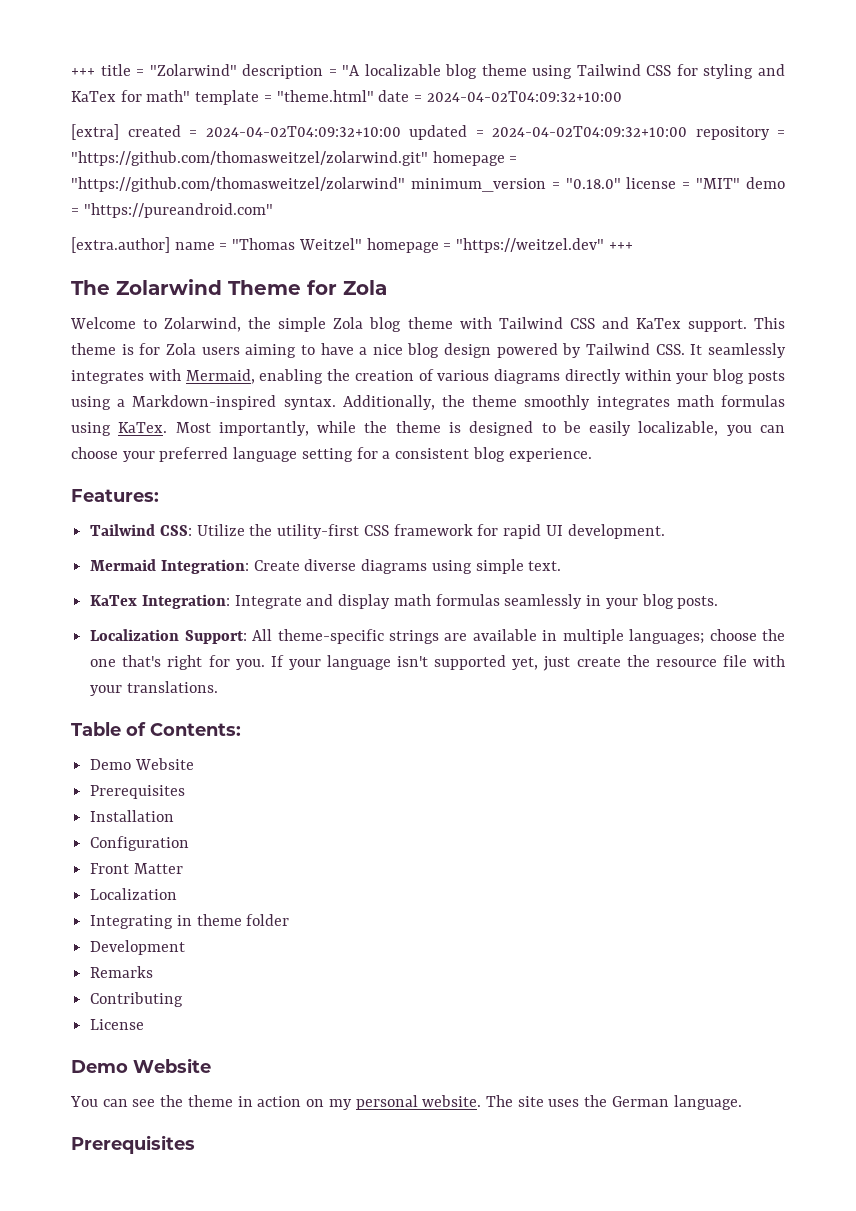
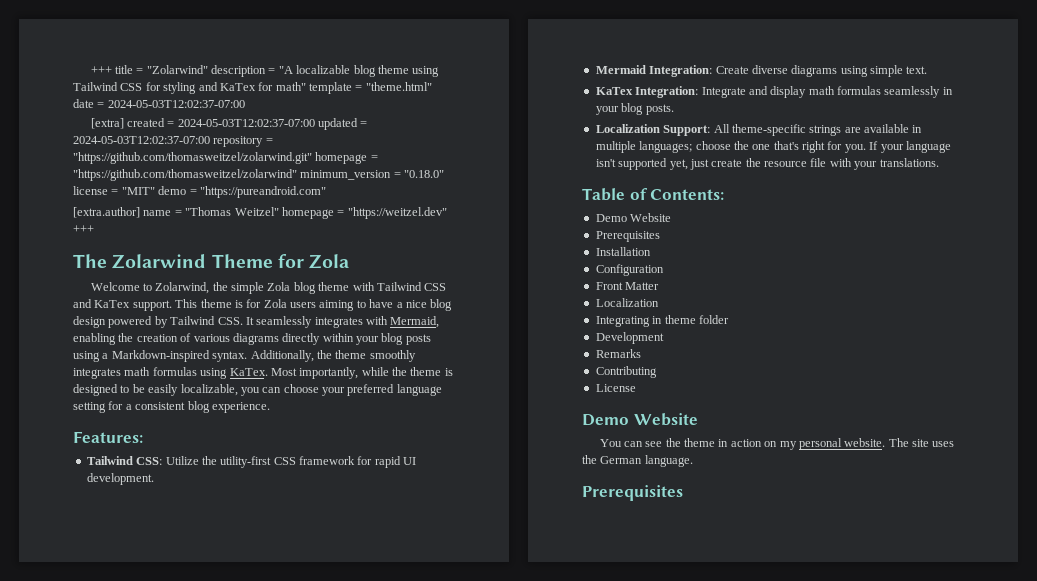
[426,91,622,102] 2024-04-02T04:09:32+10:00 -> [107,100,245,108] 2024-05-03T12:02:37-07:00
[205,126,401,137] 2024-04-02T04:09:32+10:00 -> [177,119,315,127] 2024-05-03T12:02:37-07:00
[492,126,687,137] 2024-04-02T04:09:32+10:00 -> [73,136,210,144] 2024-05-03T12:02:37-07:00

